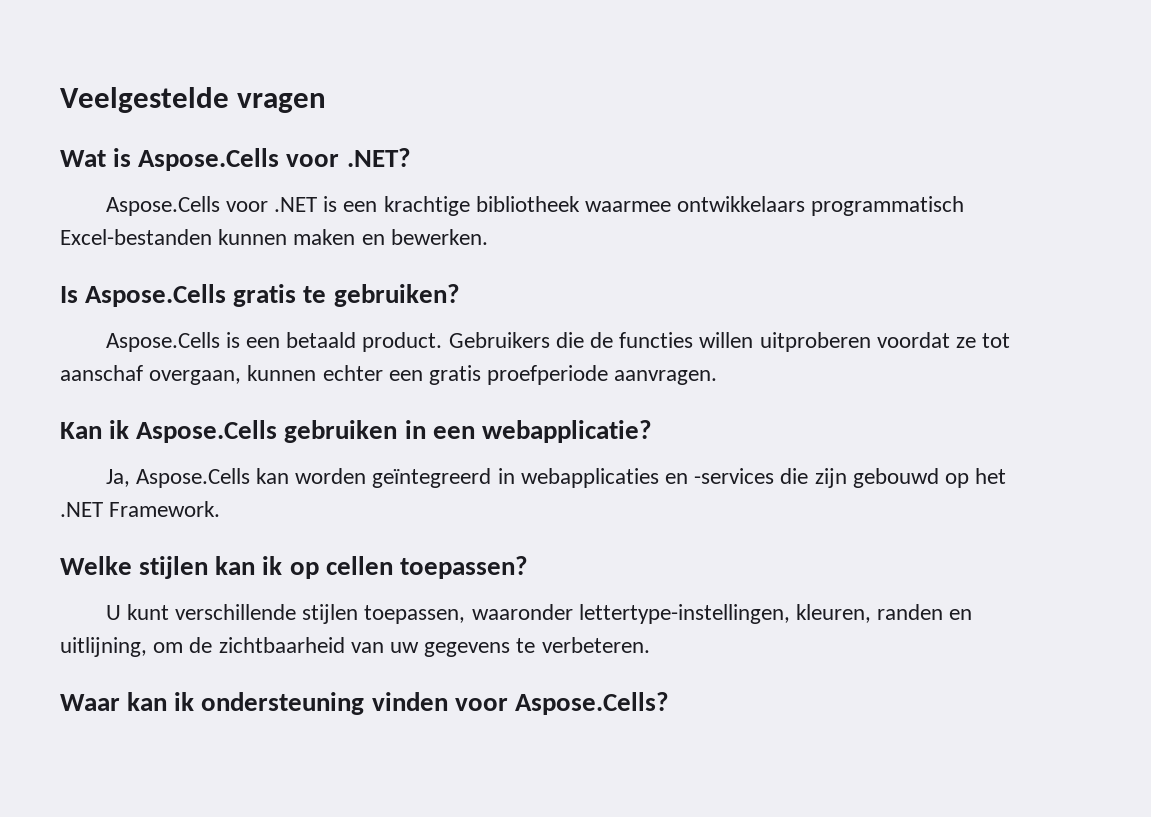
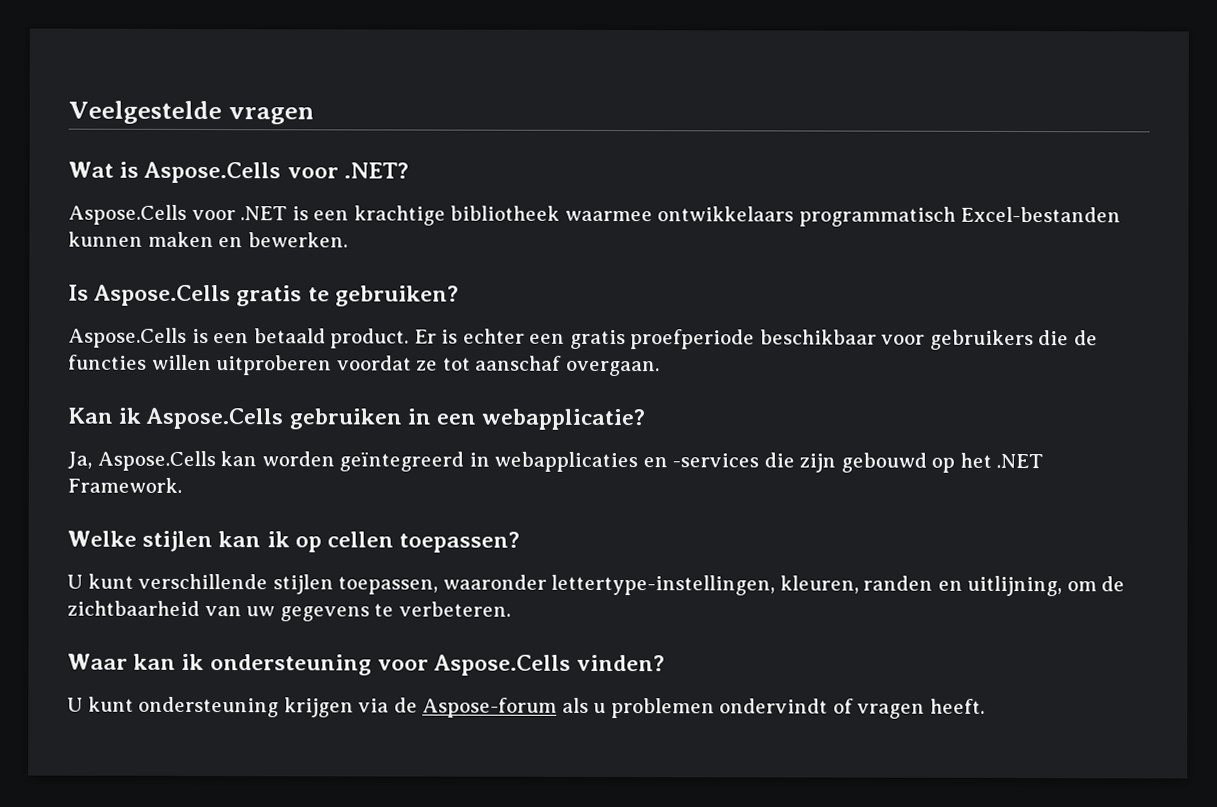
[448,332,550,348] Gebruikers -> [413,328,1034,351] Er is echter een gratis proefperiode beschikbaar voor gebruikers
[149,365,718,385] overgaan, kunnen echter een gratis proefperiode aanvragen. -> [565,360,660,377] overgaan.
[371,692,669,715] vinden voor Aspose.Cells? -> [376,654,666,676] [67,696,985,719] voor Aspose.Cells vinden? // U kunt ondersteuning krijgen via de Aspose-forum als u problemen ondervindt of vragen heeft.

